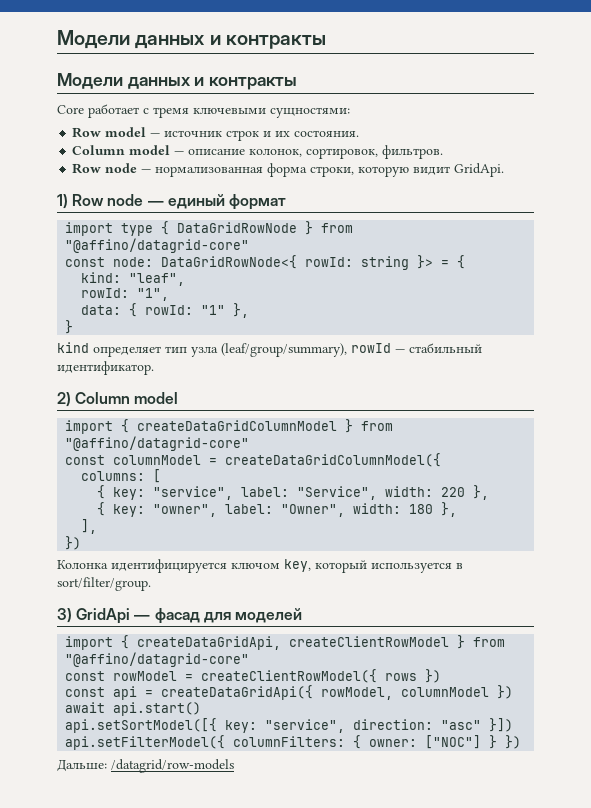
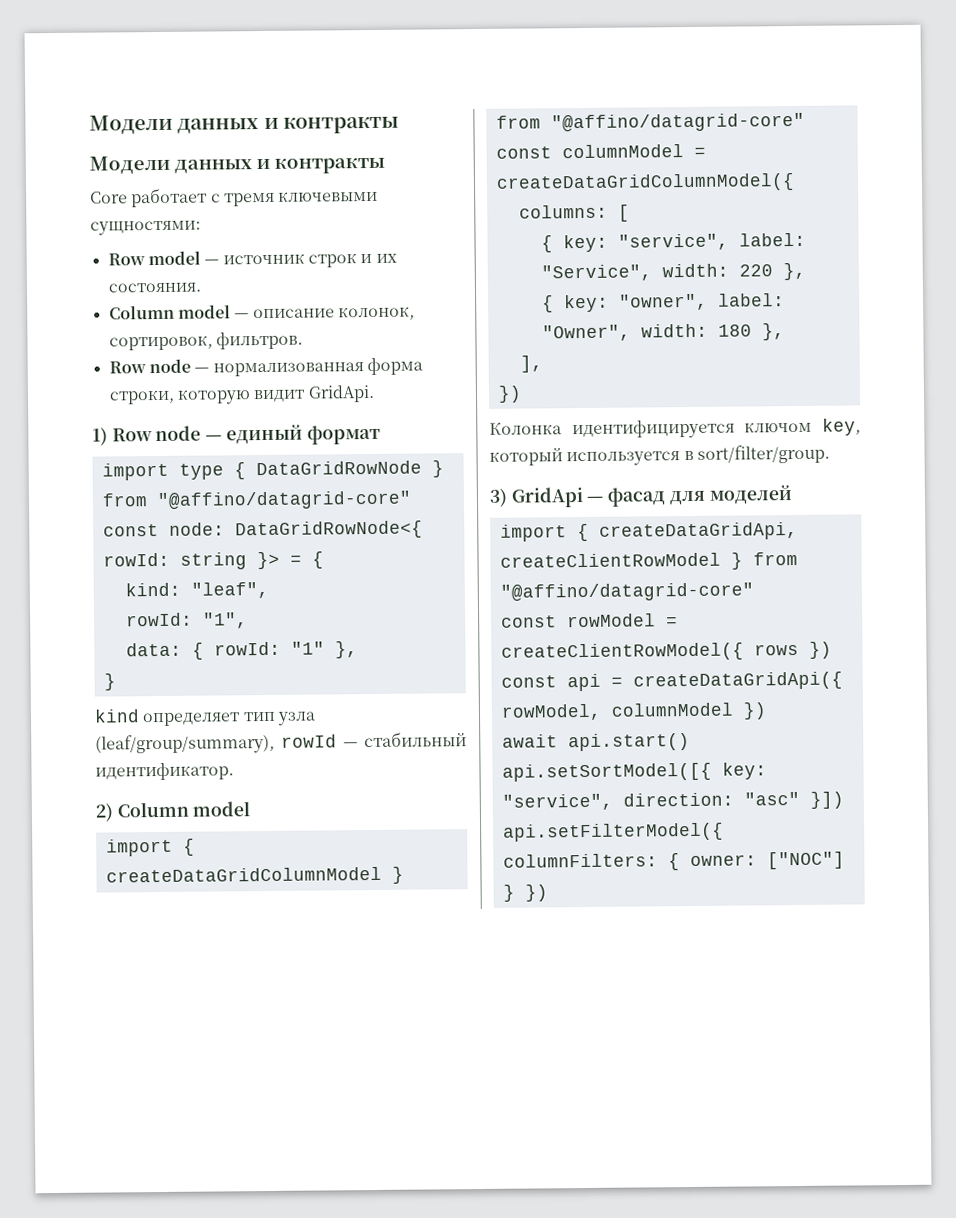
[57,759,234,773] // Дальше: /datagrid/row-models -> (548, 893) none

